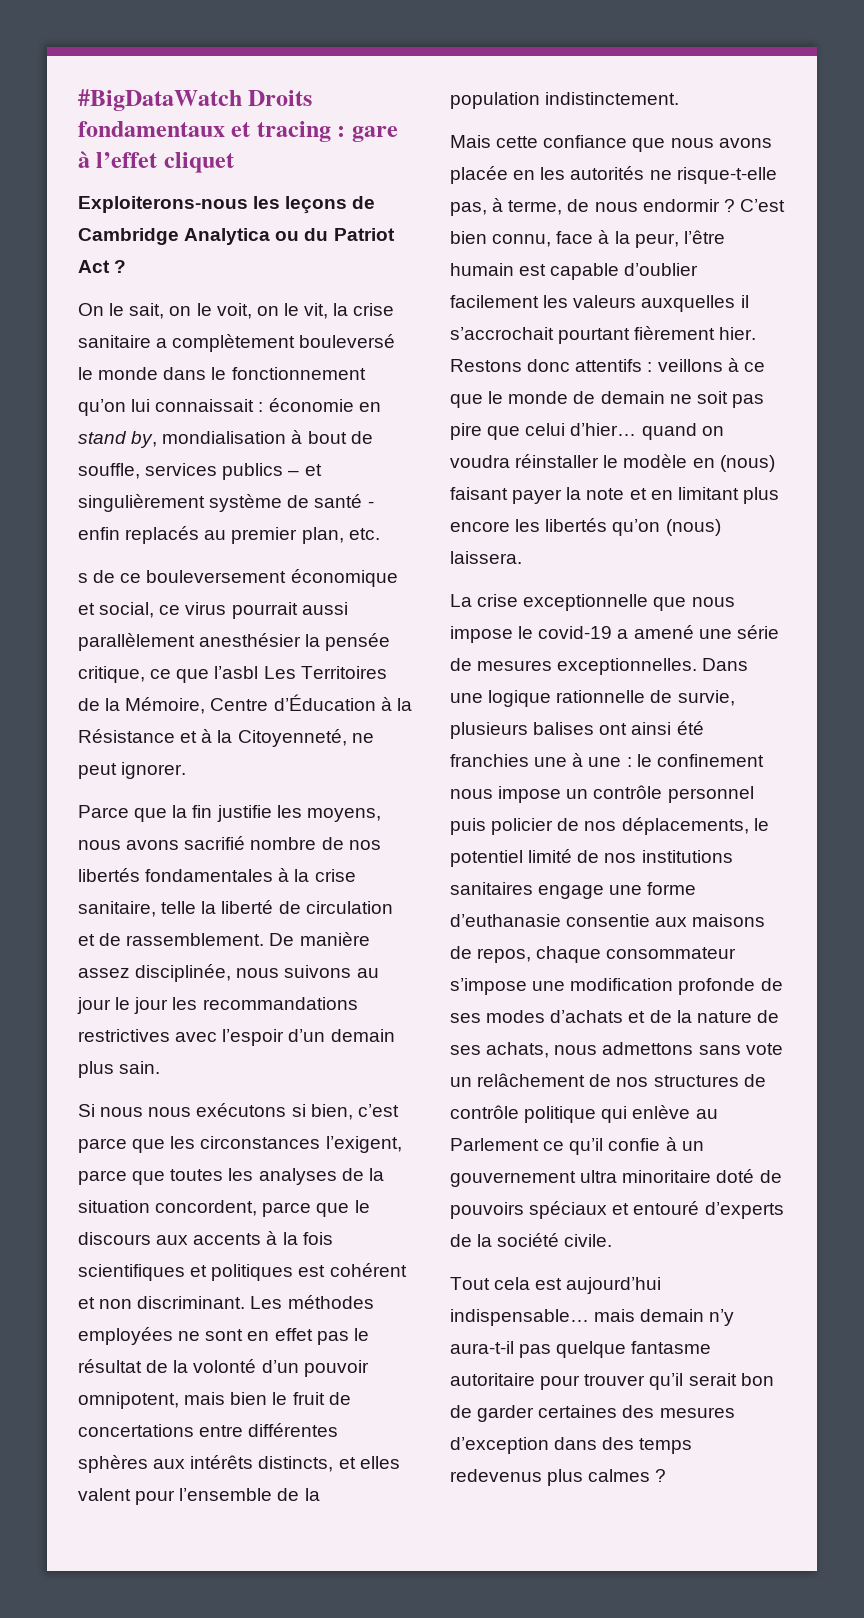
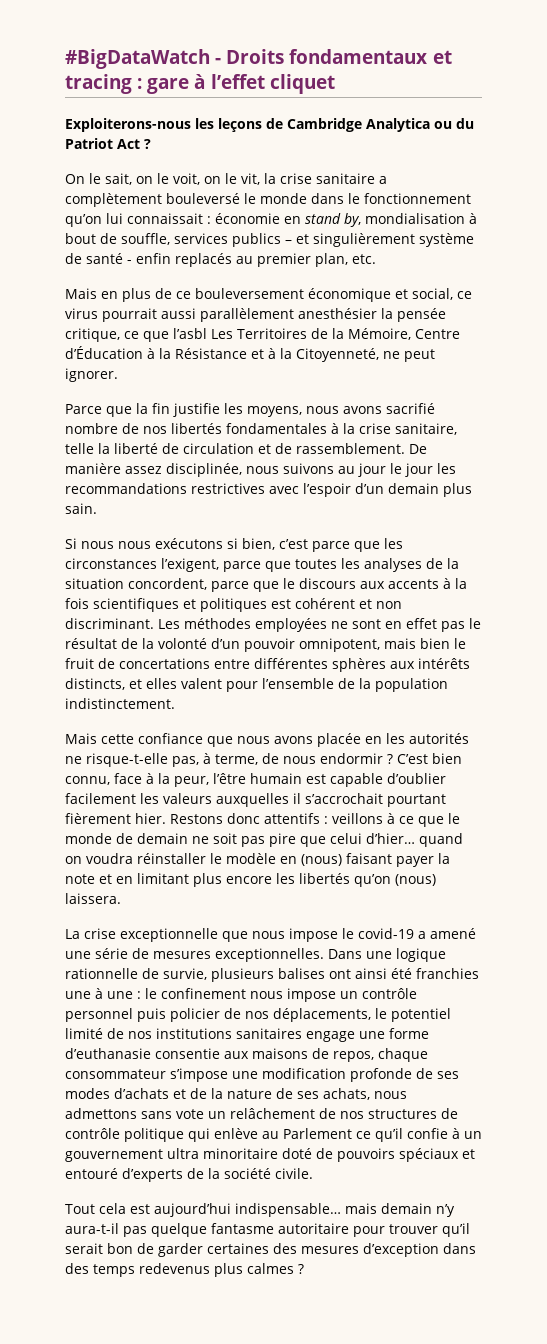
(242, 100) none -> [215,58,222,64] -
[78,573,88,583] s -> [65,288,151,302] Mais en plus

